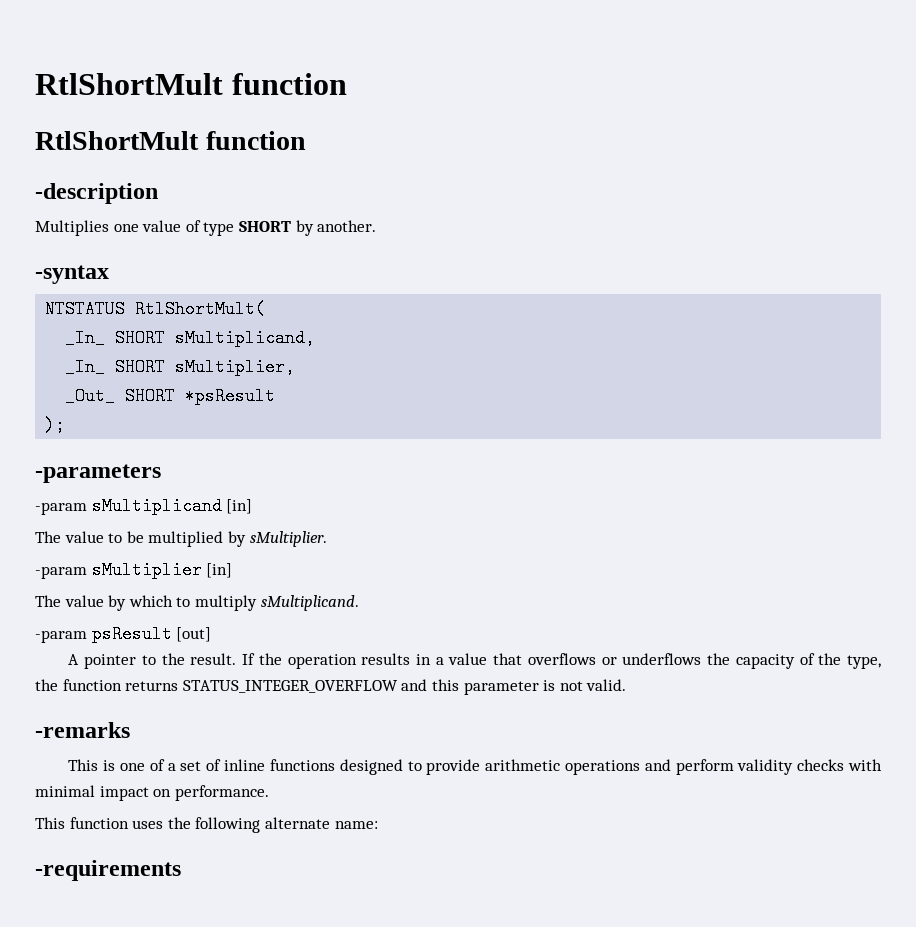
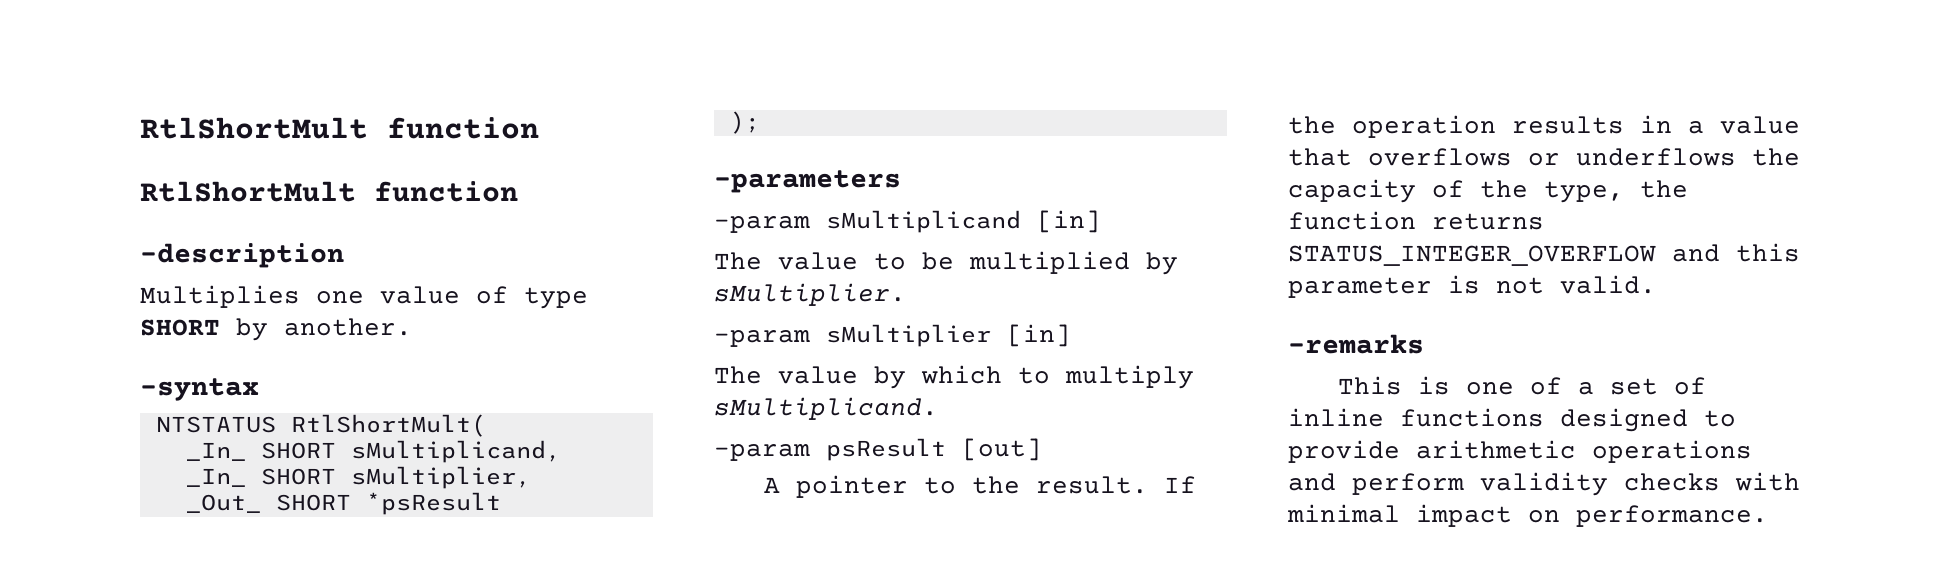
[35,817,378,833] [35,860,181,881] // This function uses the following alternate name: // -requirements -> (1768, 516) none

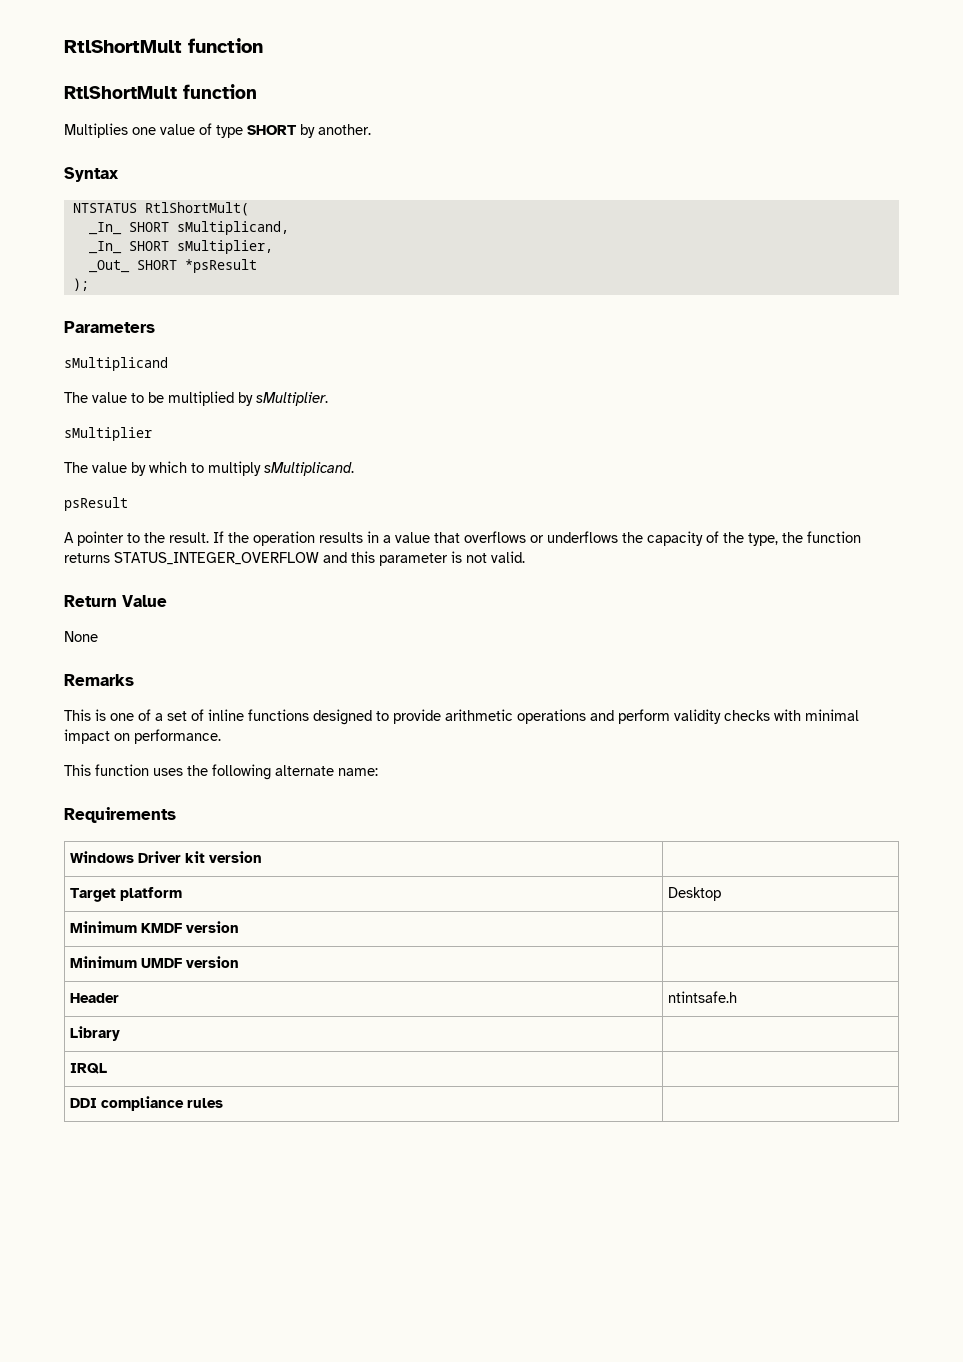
[140,243,344,268] // -description -> (257, 91) none
[140,378,259,401] -syntax -> [64,167,119,182] Syntax
[714,170,901,193] [714,216,810,233] -parameters // -param -> [64,321,155,333] Parameters //
[1037,210,1101,233] [in] -> (168, 364) none
[714,330,810,347] -param -> (328, 399) none
[1007,324,1071,347] [in] -> (152, 434) none
[714,444,810,461] -param -> (354, 469) none
[962,438,1042,461] [out] -> (128, 504) none
[1288,334,1424,354] -remarks -> [64,595,167,607] [64,631,98,642] [64,674,134,686] Return Value // None // Remarks
(1768, 516) none -> [64,764,378,780] [64,807,176,823] [69,851,262,863] [69,887,182,902] [667,887,721,901] [69,921,239,933] [69,956,239,968] [69,993,119,1003] [667,991,737,1003] [69,1026,120,1041] [69,1063,107,1074] [69,1096,223,1111] // This function uses the following alternate name: // Requirements // Windows Driver kit version | // Target platform | Desktop // Minimum KMDF version | // Minimum UMDF version | // Header | ntintsafe.h // Library | // IRQL | // DDI compliance rules |

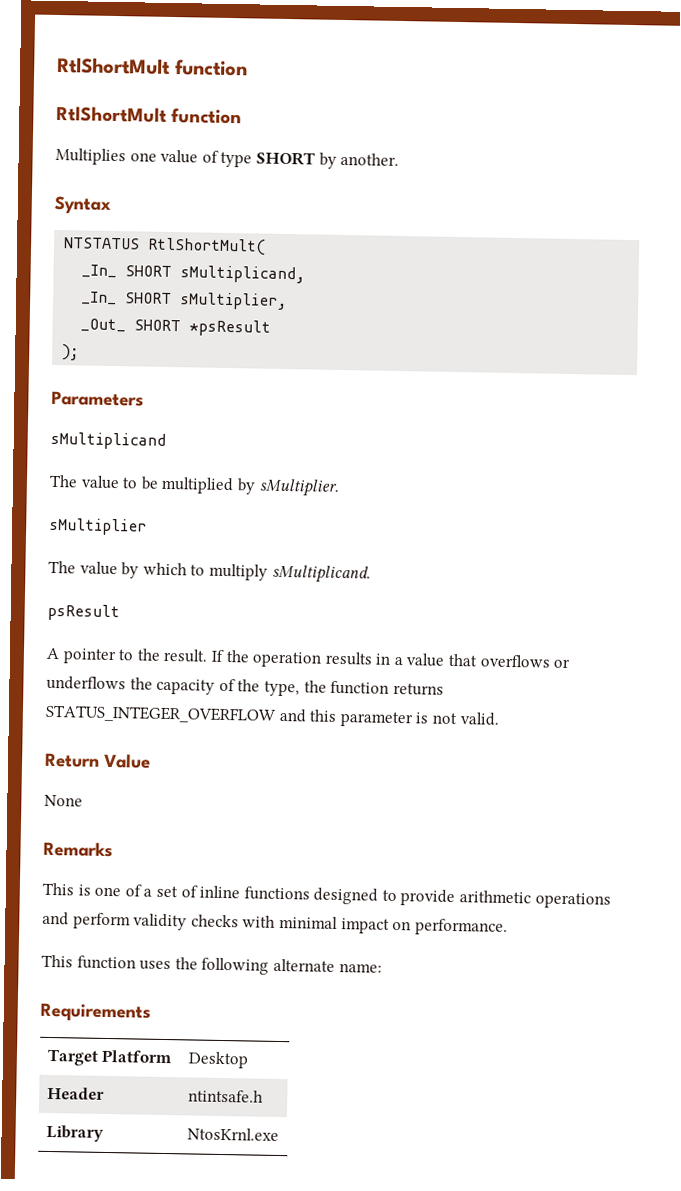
[69,851,262,863] // Windows Driver kit version | -> (151, 1012) none
[119,887,182,901] platform -> [101,1049,174,1064] Platform
[69,921,239,933] [69,956,239,968] // Minimum KMDF version | // Minimum UMDF version | -> (249, 1060) none
[69,1063,107,1074] [69,1096,223,1111] // IRQL | // DDI compliance rules | -> [186,1127,279,1142] NtosKrnl.exe

